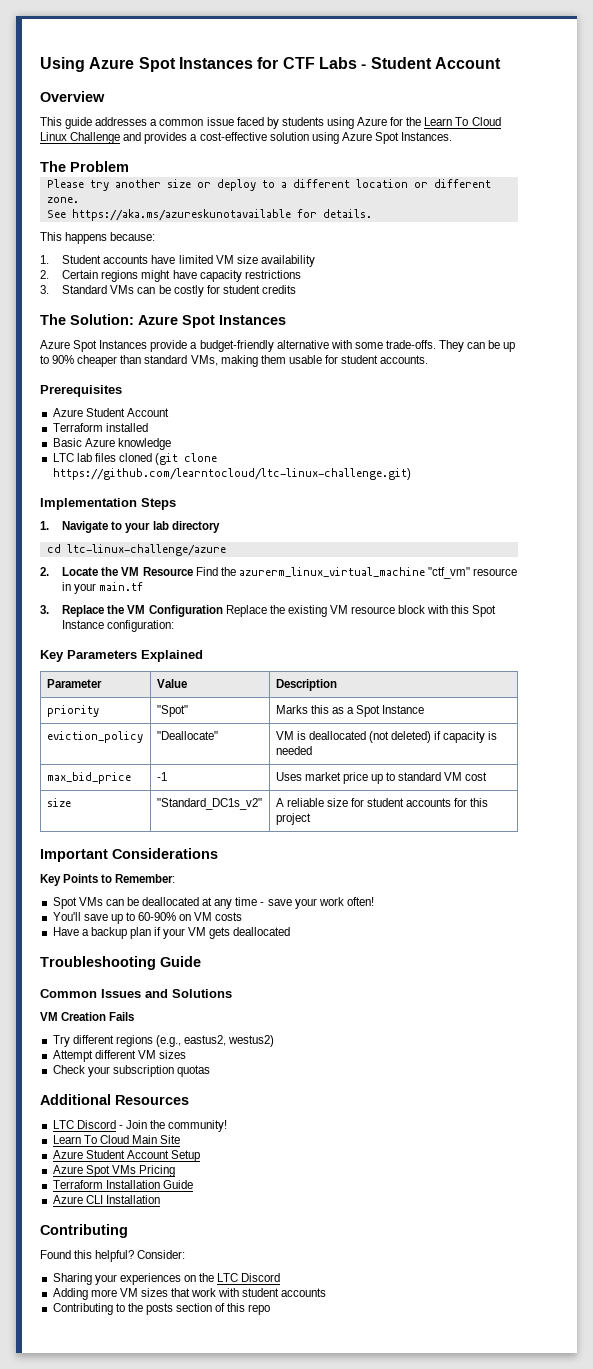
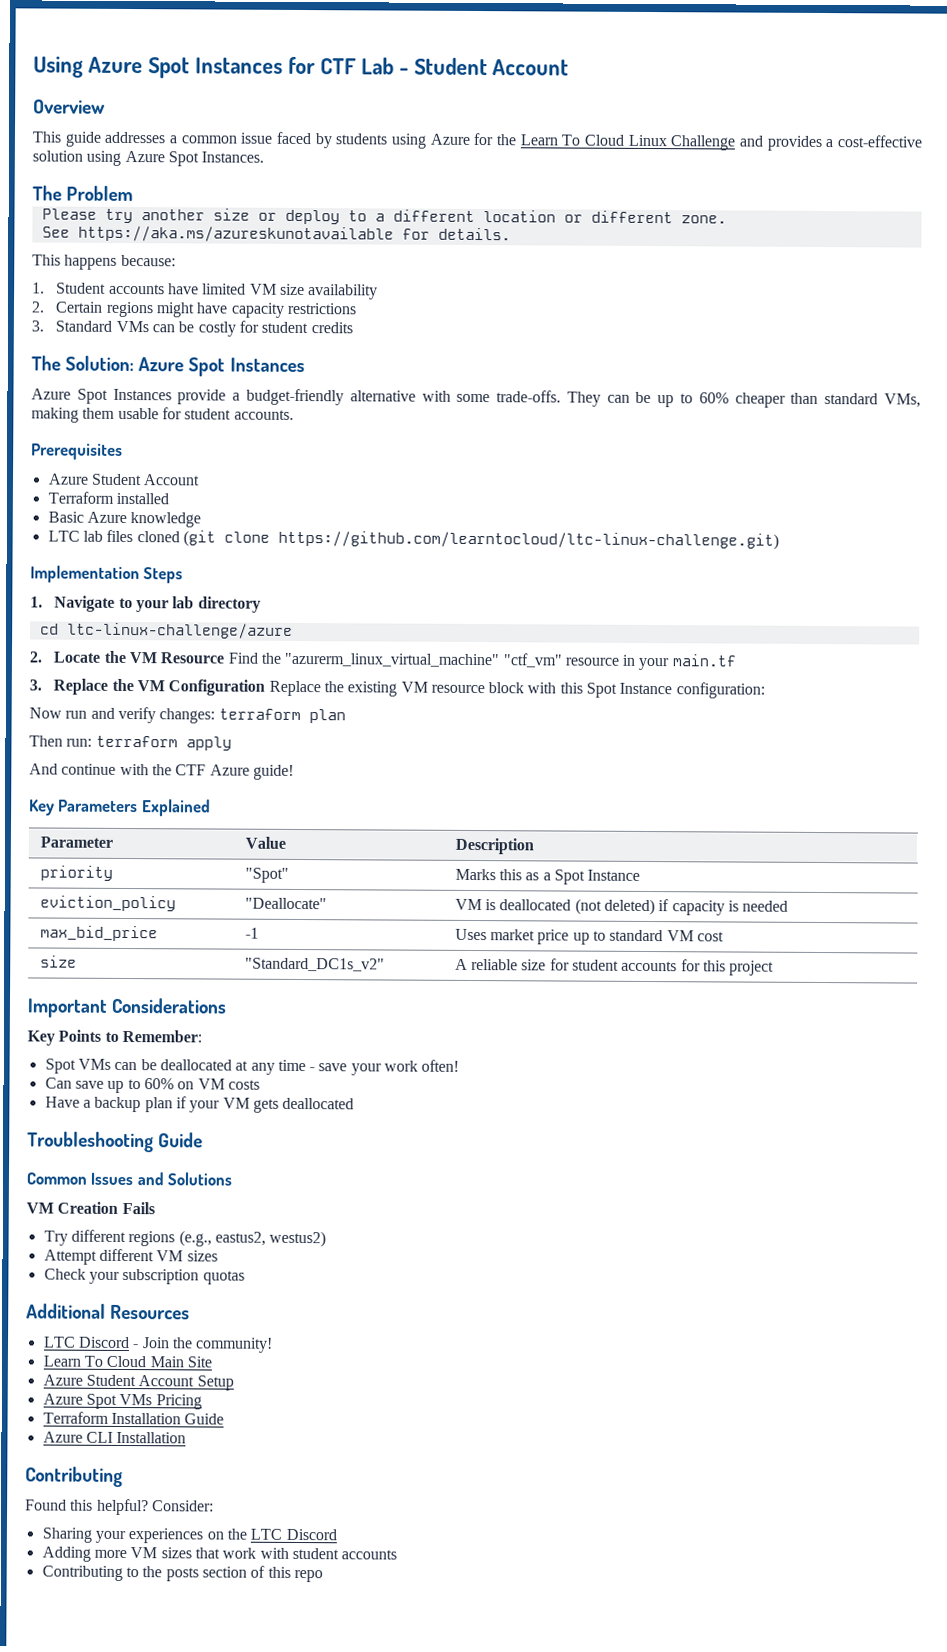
[318,57,357,69] Labs -> [360,57,394,75] Lab
[52,355,75,364] 90% -> [698,392,729,404] 60%
[238,567,425,577] azurerm_linux_virtual_machine -> [284,652,500,668] "azurerm_linux_virtual_machine"
(175, 626) none -> [29,706,346,724] [29,735,232,751] [29,763,294,780] // Now run and verify changes: terraform plan // Then run: terraform apply // And continue with the CTF Azure guide!
[52,912,81,921] You'll -> [44,1077,72,1089] Can
[138,912,177,921] 60-90% -> [143,1078,174,1090] 60%

